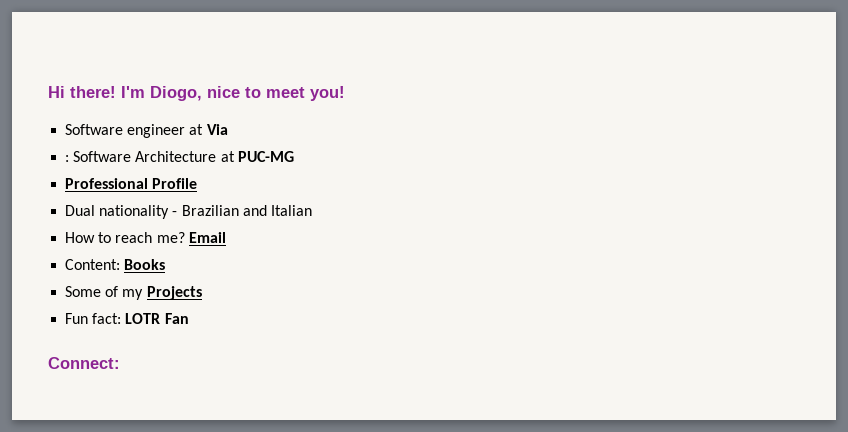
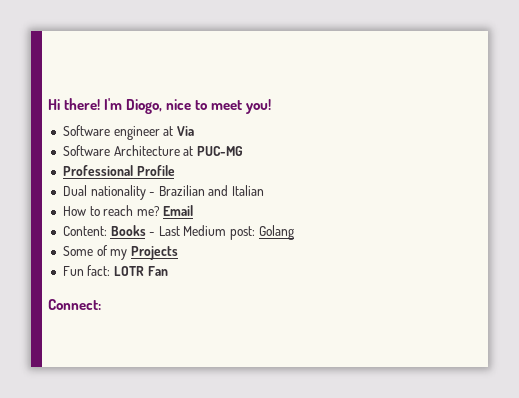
[65,155,70,162] : -> (194, 131) none
(166, 264) none -> [149,225,294,240] - Last Medium post: Golang

